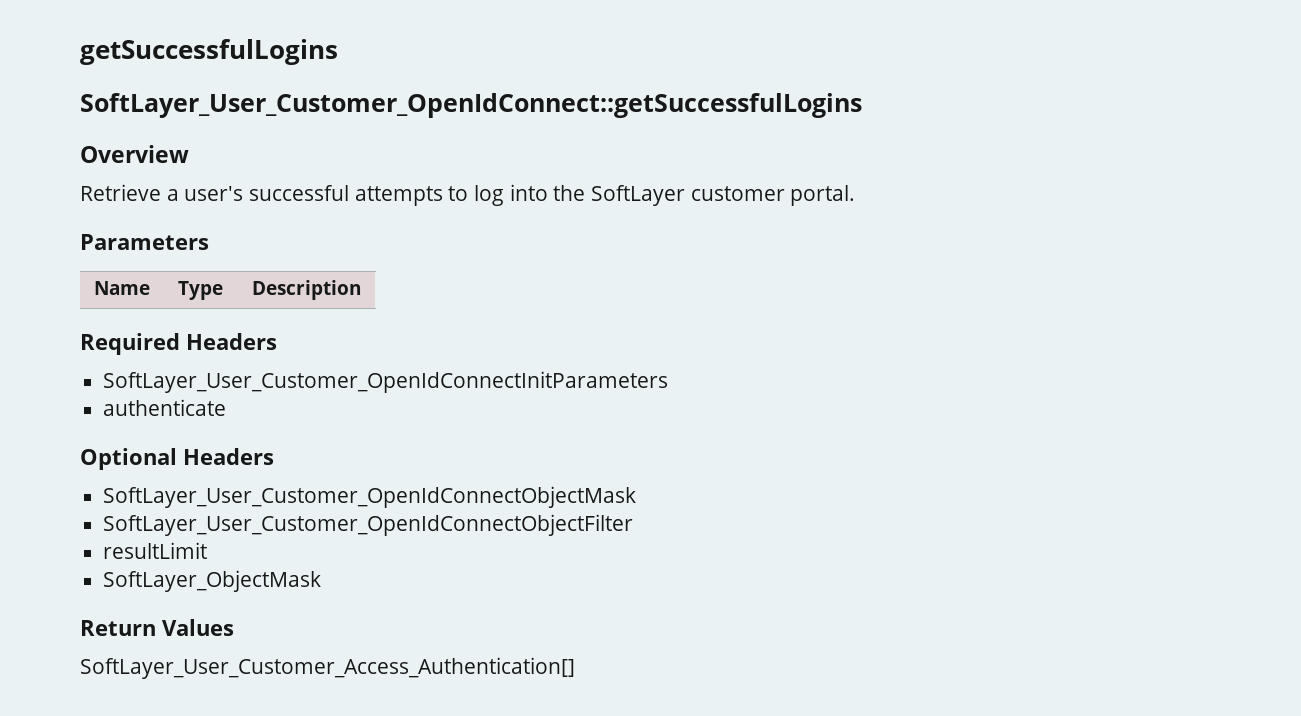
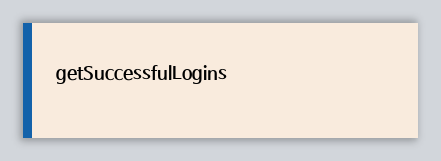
[80,93,862,118] [80,145,189,163] [80,184,856,206] [80,234,209,250] [93,281,150,295] [177,281,223,300] [251,280,361,300] [80,333,277,355] [103,371,669,393] [103,399,227,416] [80,448,274,470] [103,486,637,508] [103,514,634,536] [103,542,208,559] [103,570,322,592] [80,619,234,636] [80,657,575,679] // SoftLayer_User_Customer_OpenIdConnect::getSuccessfulLogins // Overview // Retrieve a user's successful attempts to log into the SoftLayer customer portal. // Parameters // Name | Type | Description // Required Headers // SoftLayer_User_Customer_OpenIdConnectInitParameters // authenticate // Optional Headers // SoftLayer_User_Customer_OpenIdConnectObjectMask // SoftLayer_User_Customer_OpenIdConnectObjectFilter // resultLimit // SoftLayer_ObjectMask // Return Values // SoftLayer_User_Customer_Access_Authentication[] -> (227, 74) none

